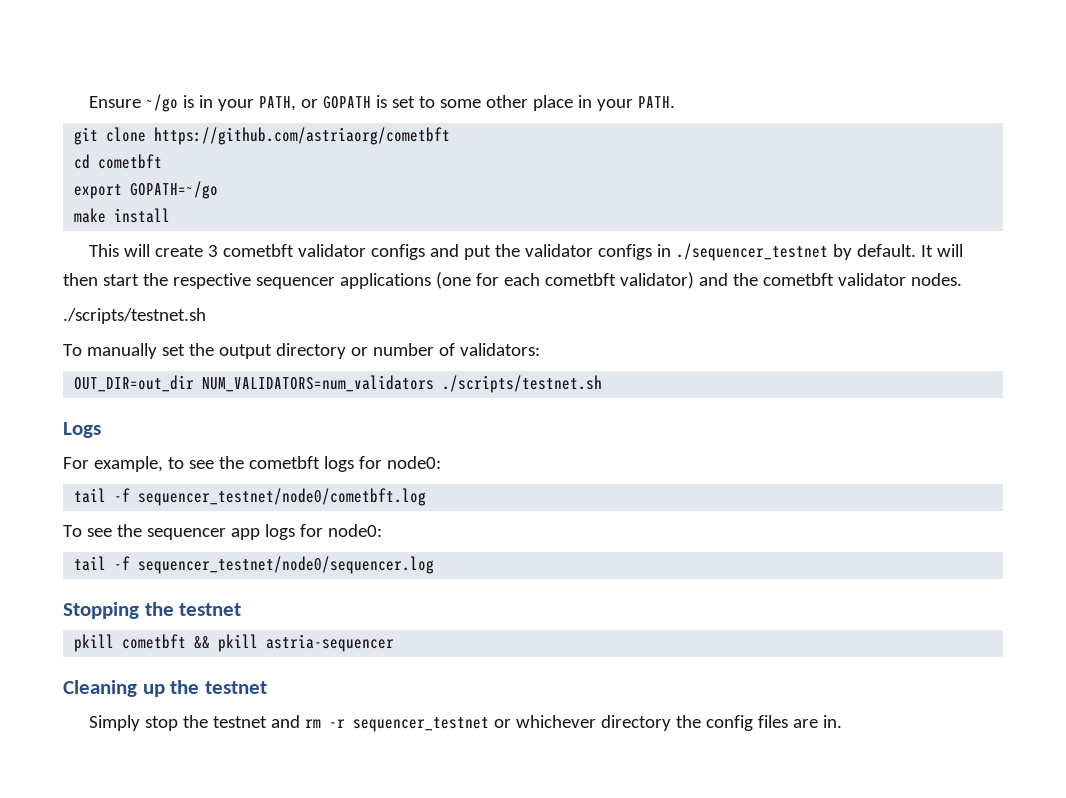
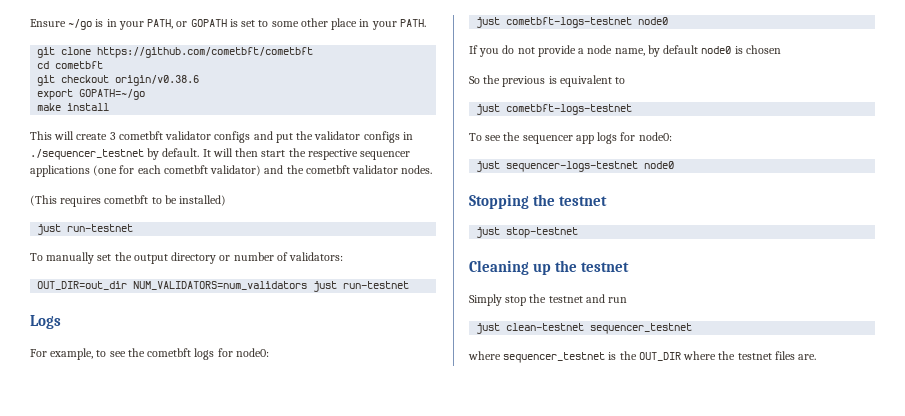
[154,127,451,145] https://github.com/astriaorg/cometbft -> [97,47,314,58] https://github.com/cometbft/cometbft
(163, 161) none -> [37,75,200,86] // git checkout origin/v0.38.6
[63,308,206,324] ./scripts/testnet.sh -> [30,195,227,207] [37,224,134,235] (This requires cometbft to be installed) // just run-testnet
[442,375,603,393] ./scripts/testnet.sh -> [313,281,410,292] just run-testnet
[74,488,427,506] tail -f sequencer_testnet/node0/cometbft.log -> [476,17,669,28] [469,45,781,57] [469,75,626,87] [476,104,633,115] just cometbft-logs-testnet node0 // If you do not provide a node name, by default node0 is chosen // So the previous is equivalent to // just cometbft-logs-testnet
[74,556,435,574] tail -f sequencer_testnet/node0/sequencer.log -> [476,161,675,172] just sequencer-logs-testnet node0
[74,634,395,652] pkill cometbft && pkill astria-sequencer -> [476,227,579,238] just stop-testnet
[305,715,843,732] rm -r sequencer_testnet or whichever directory the config files are in. -> [608,297,628,303] [476,323,693,334] [468,351,817,363] run // just clean-testnet sequencer_testnet // where sequencer_testnet is the OUT_DIR where the testnet files are.

